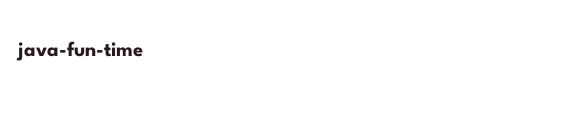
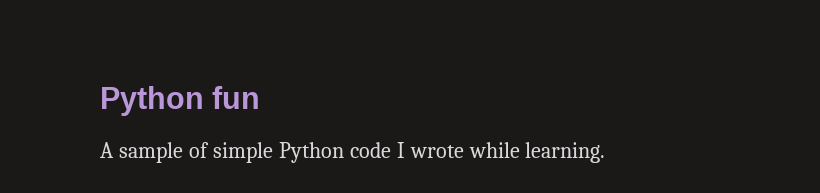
[16,41,143,61] java-fun-time -> [100,86,261,116] [100,142,606,163] Python fun // A sample of simple Python code I wrote while learning.

